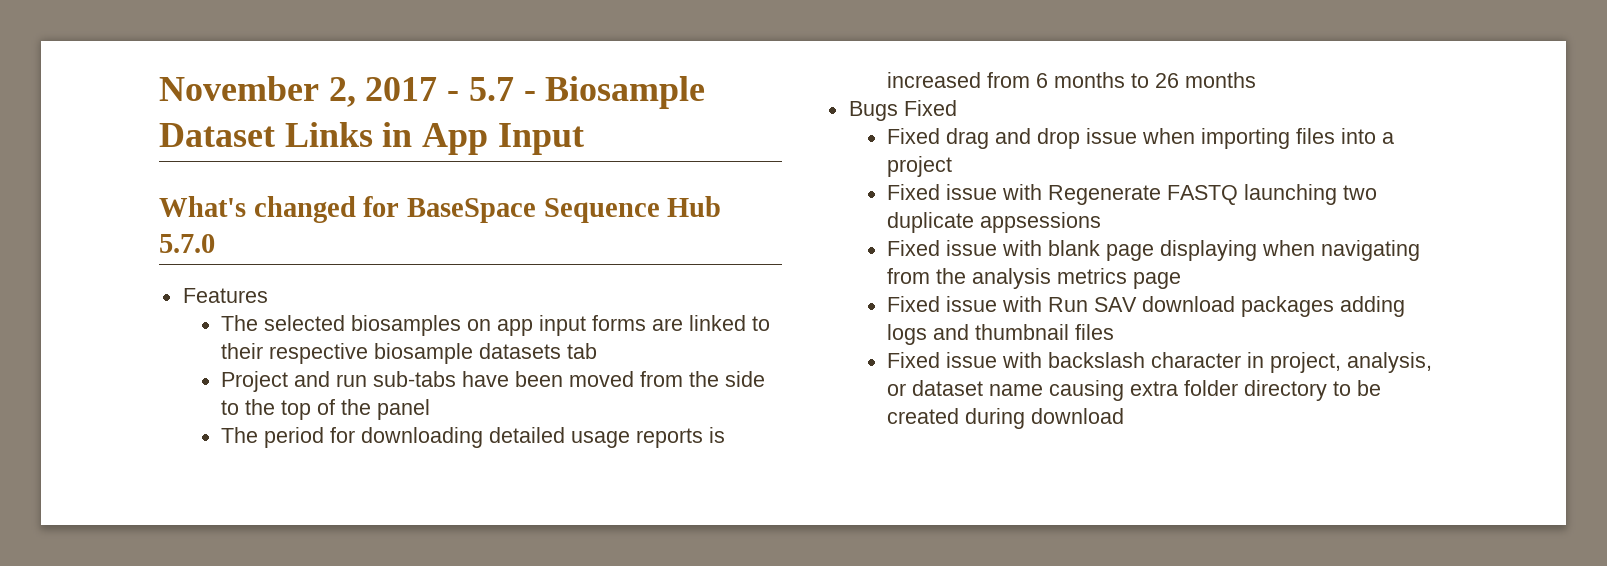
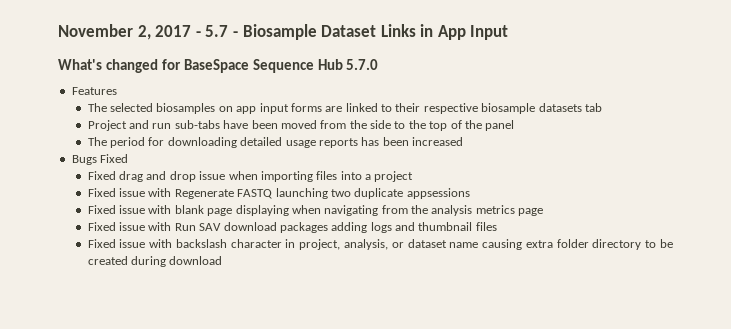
[709,427,726,443] is -> [361,137,409,146] has been
[987,72,1257,88] from 6 months to 26 months -> (463, 141) none

